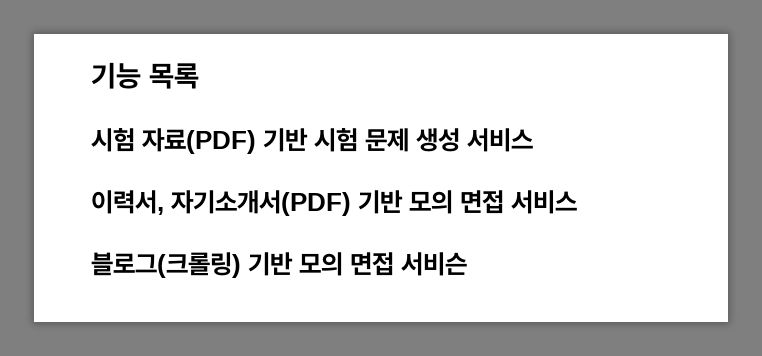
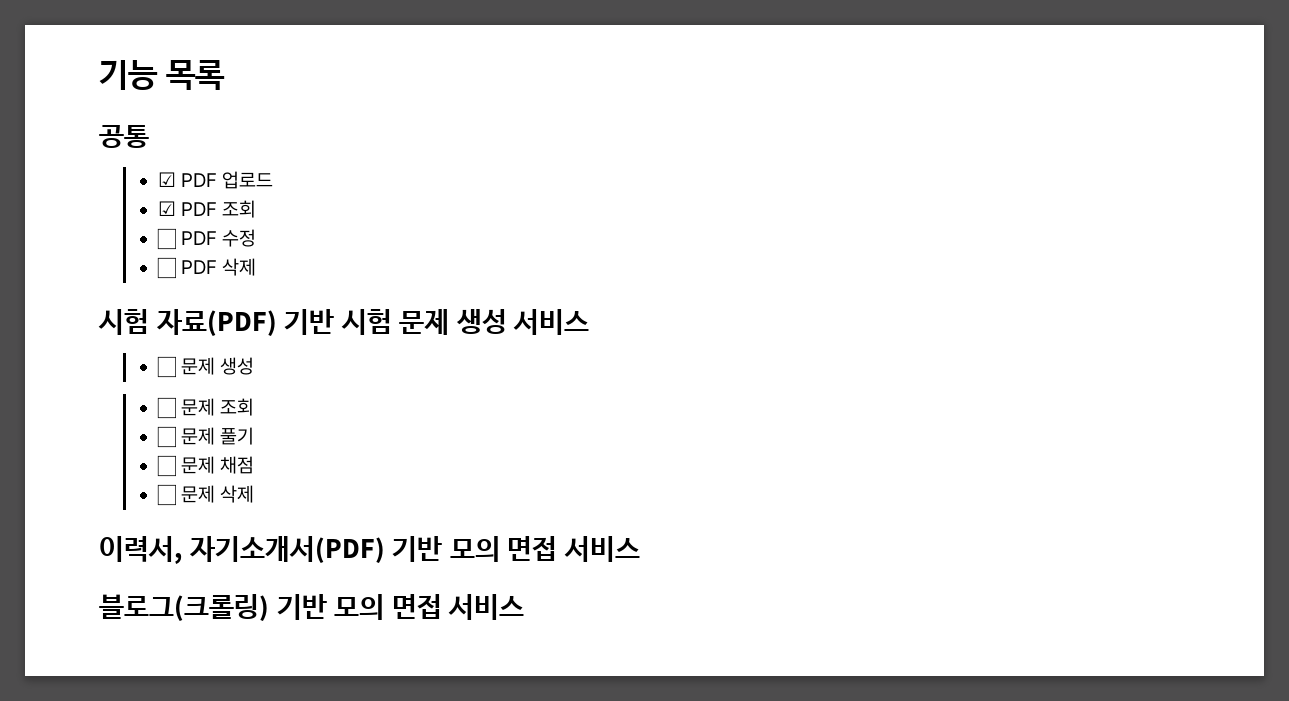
(199, 76) none -> [99,125,149,148] [157,171,274,189] [157,200,257,218] [156,228,257,250] [156,257,257,279] // 공통 // ☑ PDF 업로드 // ☑ PDF 조회 // ☐ PDF 수정 // ☐ PDF 삭제
(534, 140) none -> [156,356,255,378] [156,397,255,419] [156,426,255,448] [156,455,255,477] [156,484,255,506] // ☐ 문제 생성 // ☐ 문제 조회 // ☐ 문제 풀기 // ☐ 문제 채점 // ☐ 문제 삭제
[401,252,468,276] 서비슨 -> [448,594,525,620] 서비스

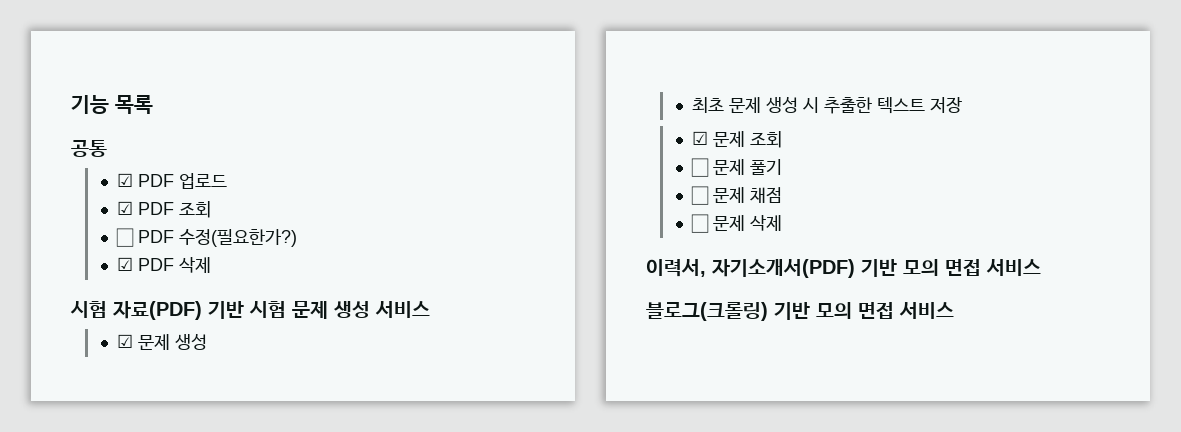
[222,229,257,247] [156,257,176,279] 수정 // ☐ -> [179,229,298,247] [117,257,134,271] 수정(필요한가?) // ☑
[156,356,176,378] ☐ -> [117,334,134,348] ☑
[156,397,176,419] ☐ -> [692,97,963,114] [692,131,709,145] 최초 문제 생성 시 추출한 텍스트 저장 // ☑

